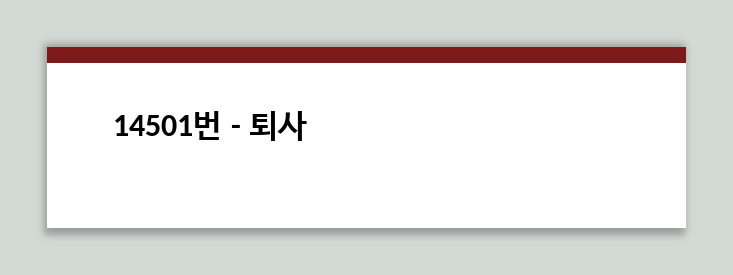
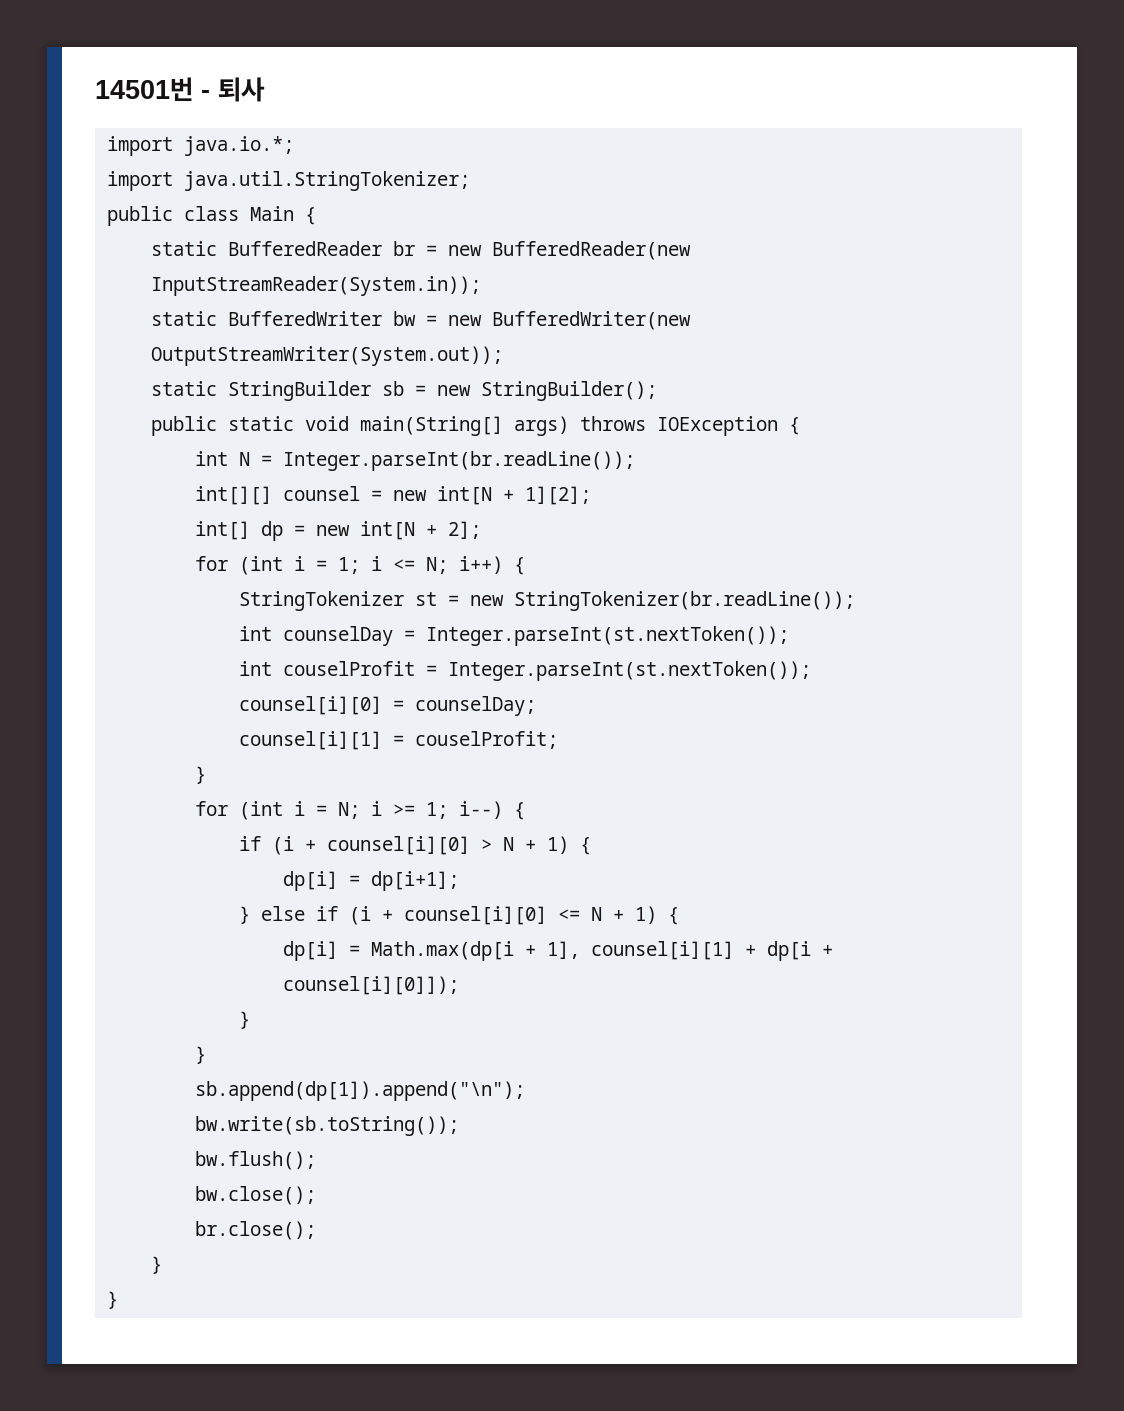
(308, 126) none -> [107,136,294,156] [107,171,470,191] [107,206,316,226] [151,241,691,260] [151,276,481,296] [151,311,691,330] [151,346,503,366] [151,381,657,401] [151,416,800,436] [195,451,635,471] [195,486,591,505] [195,521,481,541] [195,556,525,575] [239,591,855,611] [239,626,789,646] [239,661,811,681] [239,696,536,716] [239,731,558,750] [195,766,206,784] [195,801,525,820] [239,836,591,855] [283,871,459,891] [239,906,679,925] [283,941,833,961] [283,976,459,995] [239,1011,250,1029] [195,1046,206,1064] [195,1081,525,1101] [195,1116,459,1136] [195,1151,316,1170] [195,1186,316,1205] [195,1221,316,1240] [151,1256,162,1274] [107,1291,118,1309] // import java.io.*; // import java.util.StringTokenizer; // public class Main { // static BufferedReader br = new BufferedReader(new InputStreamReader(System.in)); // static BufferedWriter bw = new BufferedWriter(new OutputStreamWriter(System.out)); // static StringBuilder sb = new StringBuilder(); // public static void main(String[] args) throws IOException { // int N = Integer.parseInt(br.readLine()); // int[][] counsel = new int[N + 1][2]; // int[] dp = new int[N + 2]; // for (int i = 1; i <= N; i++) { // StringTokenizer st = new StringTokenizer(br.readLine()); // int counselDay = Integer.parseInt(st.nextToken()); // int couselProfit = Integer.parseInt(st.nextToken()); // counsel[i][0] = counselDay; // counsel[i][1] = couselProfit; // } // for (int i = N; i >= 1; i--) { // if (i + counsel[i][0] > N + 1) { // dp[i] = dp[i+1]; // } else if (i + counsel[i][0] <= N + 1) { // dp[i] = Math.max(dp[i + 1], counsel[i][1] + dp[i + counsel[i][0]]); // } // } // sb.append(dp[1]).append("\n"); // bw.write(sb.toString()); // bw.flush(); // bw.close(); // br.close(); // } // }

